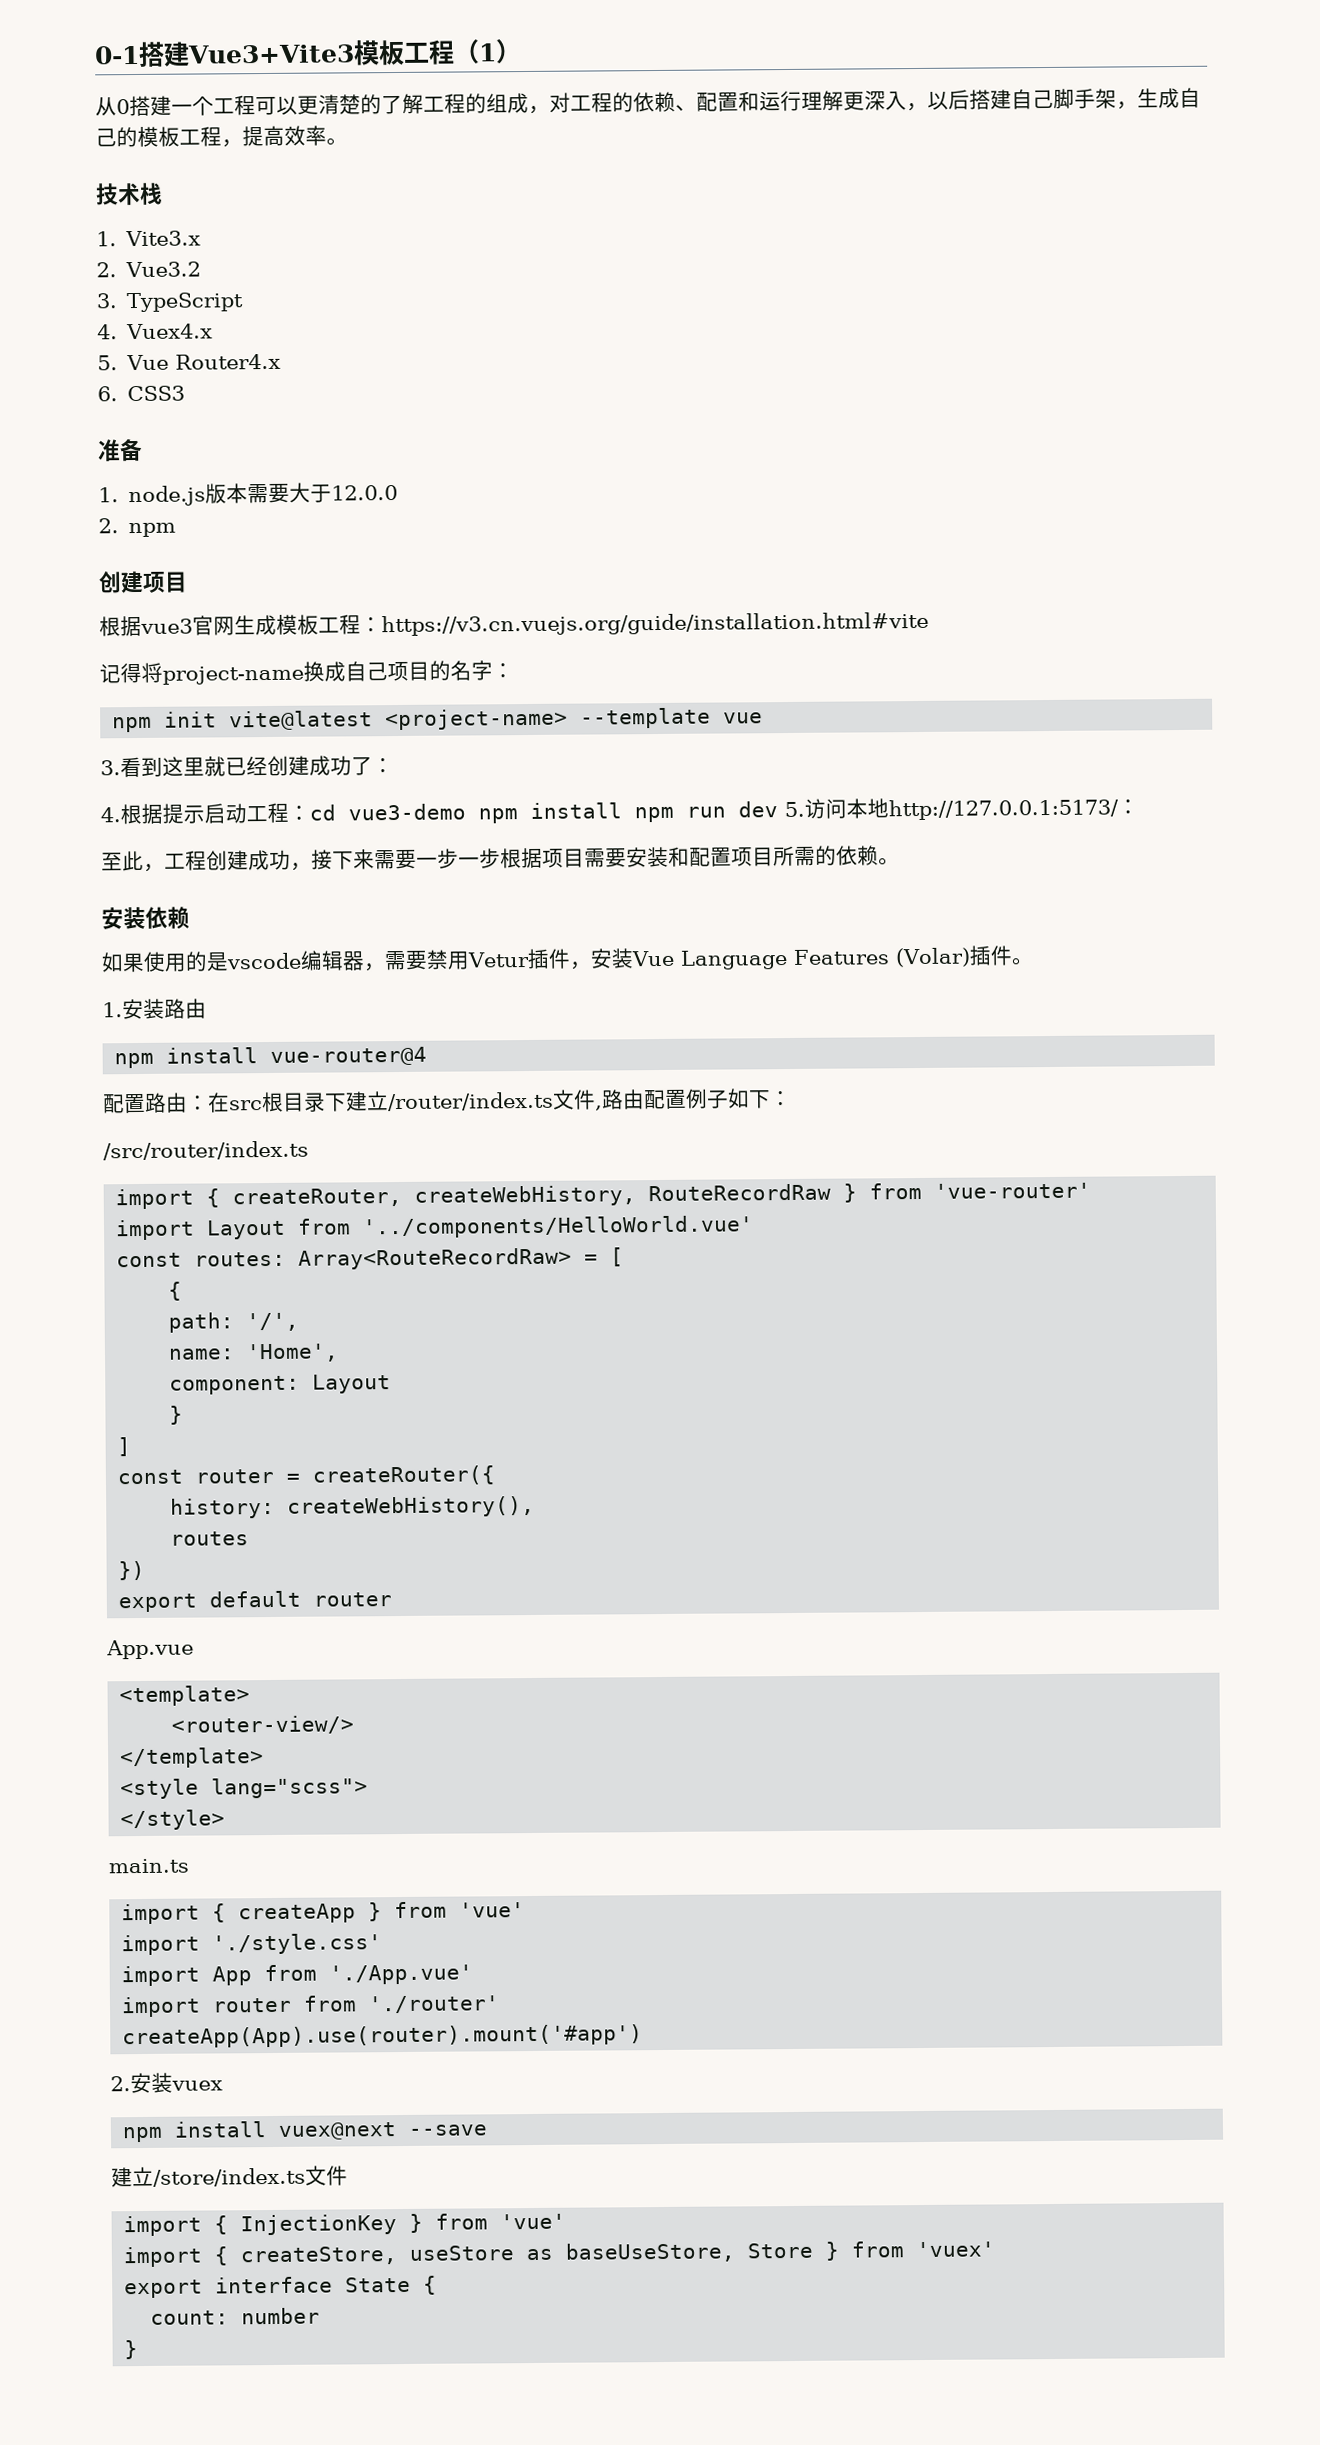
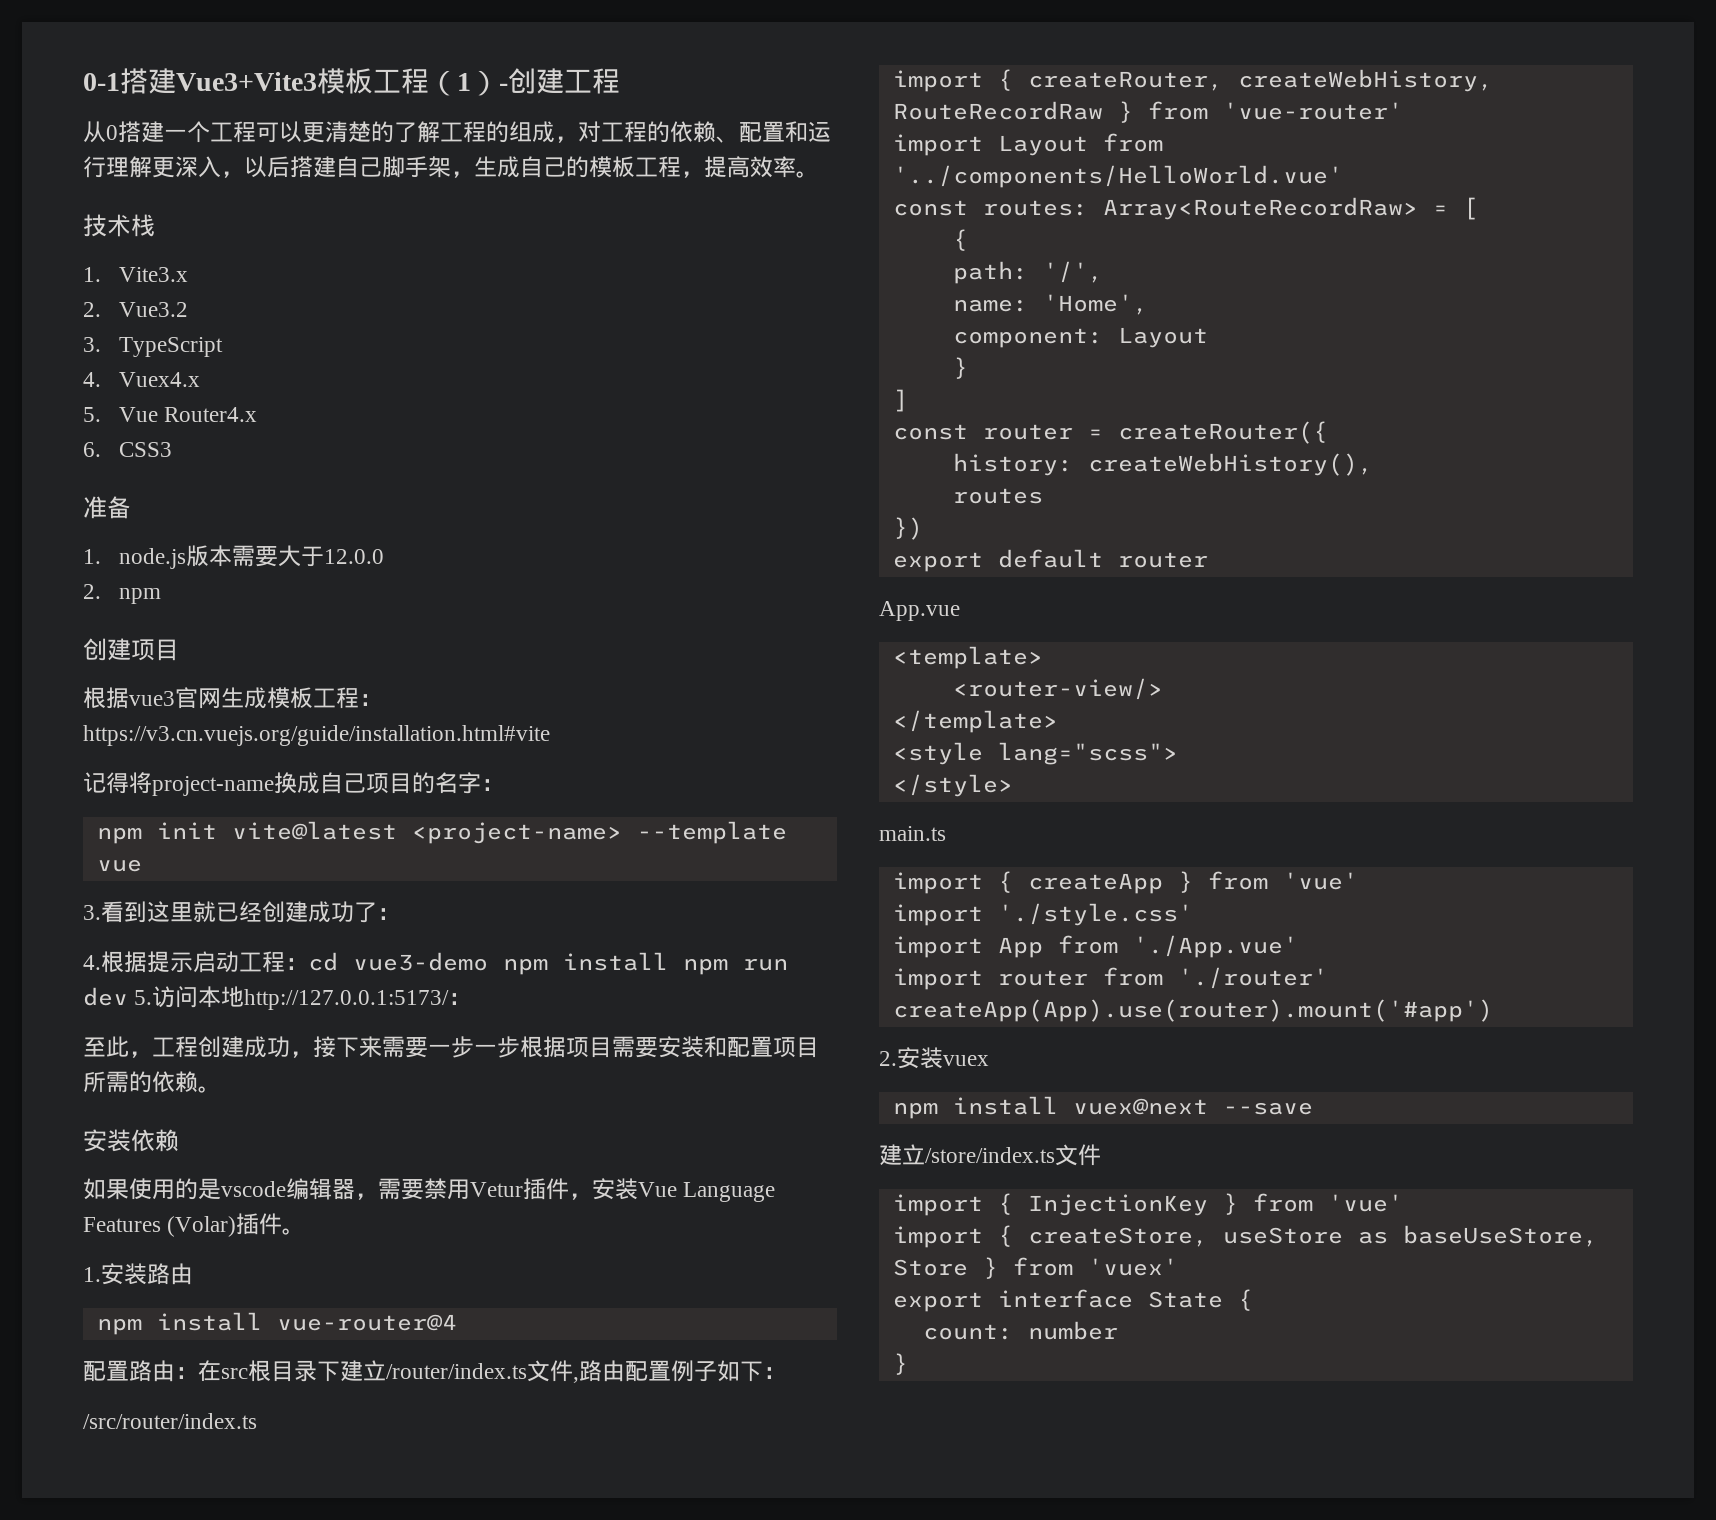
(522, 51) none -> [499,68,620,94] -创建工程

